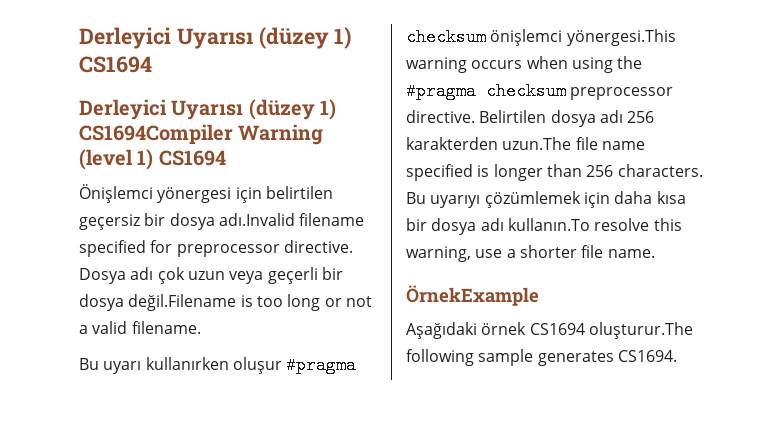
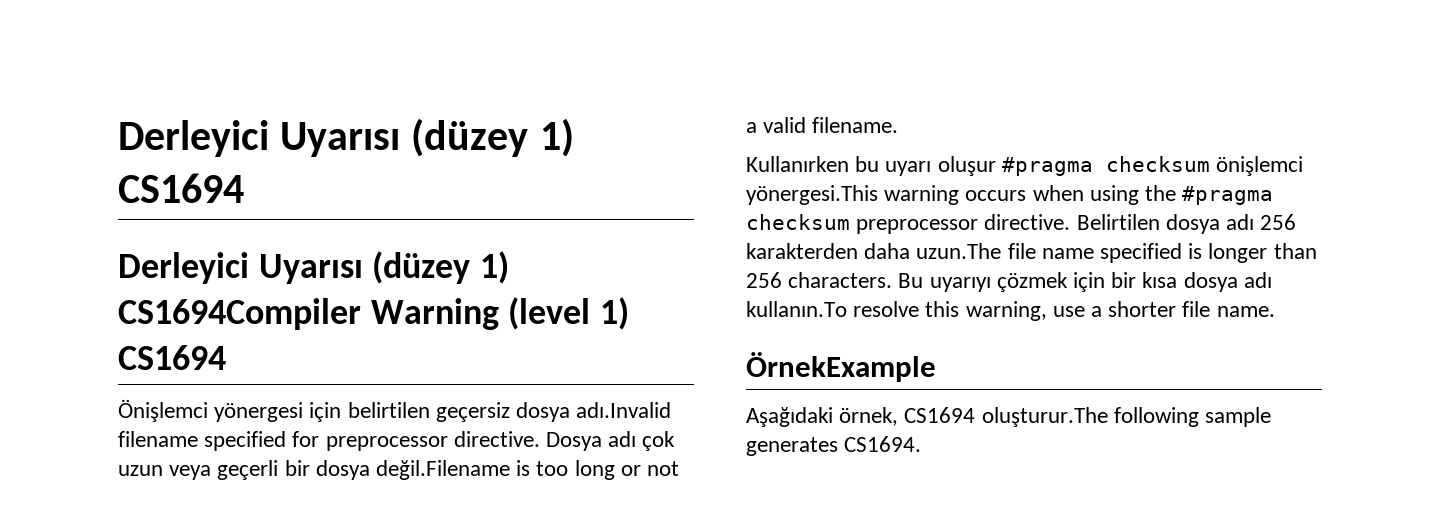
[144,213,166,226] bir -> (510, 412) none
[79,357,229,374] Bu uyarı kullanırken -> [746,156,932,176] Kullanırken bu uyarı
(498, 143) none -> [864,243,911,259] daha
[484,191,686,208] [406,218,427,231] çözümlemek için daha kısa bir -> [996,272,1178,292] çözmek için bir kısa
[481,322,527,335] örnek -> [839,407,899,426] örnek,

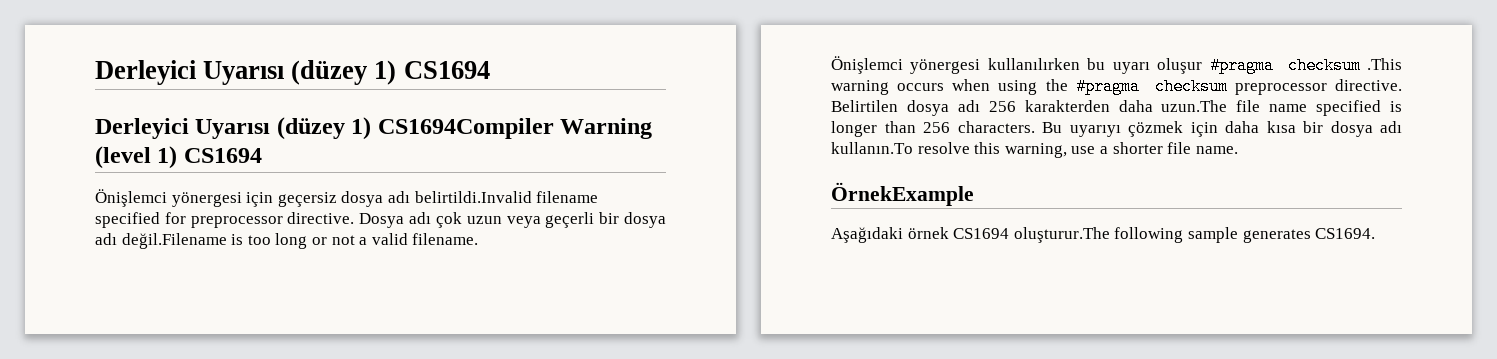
[347,402,430,418] belirtilen -> (274, 199) none
[576,402,672,418] adı.Invalid -> [387,191,532,203] adı belirtildi.Invalid
(370, 470) none -> [95,233,117,245] adı
[746,156,849,172] Kullanırken -> [831,56,1080,74] Önişlemci yönergesi kullanılırken
[1216,156,1304,176] [746,185,878,205] önişlemci yönergesi.This -> [1367,58,1402,70] .This
[1111,272,1178,288] bir kısa -> [1225,121,1323,133] daha kısa bir
[839,407,899,426] örnek, -> [907,227,949,239] örnek

